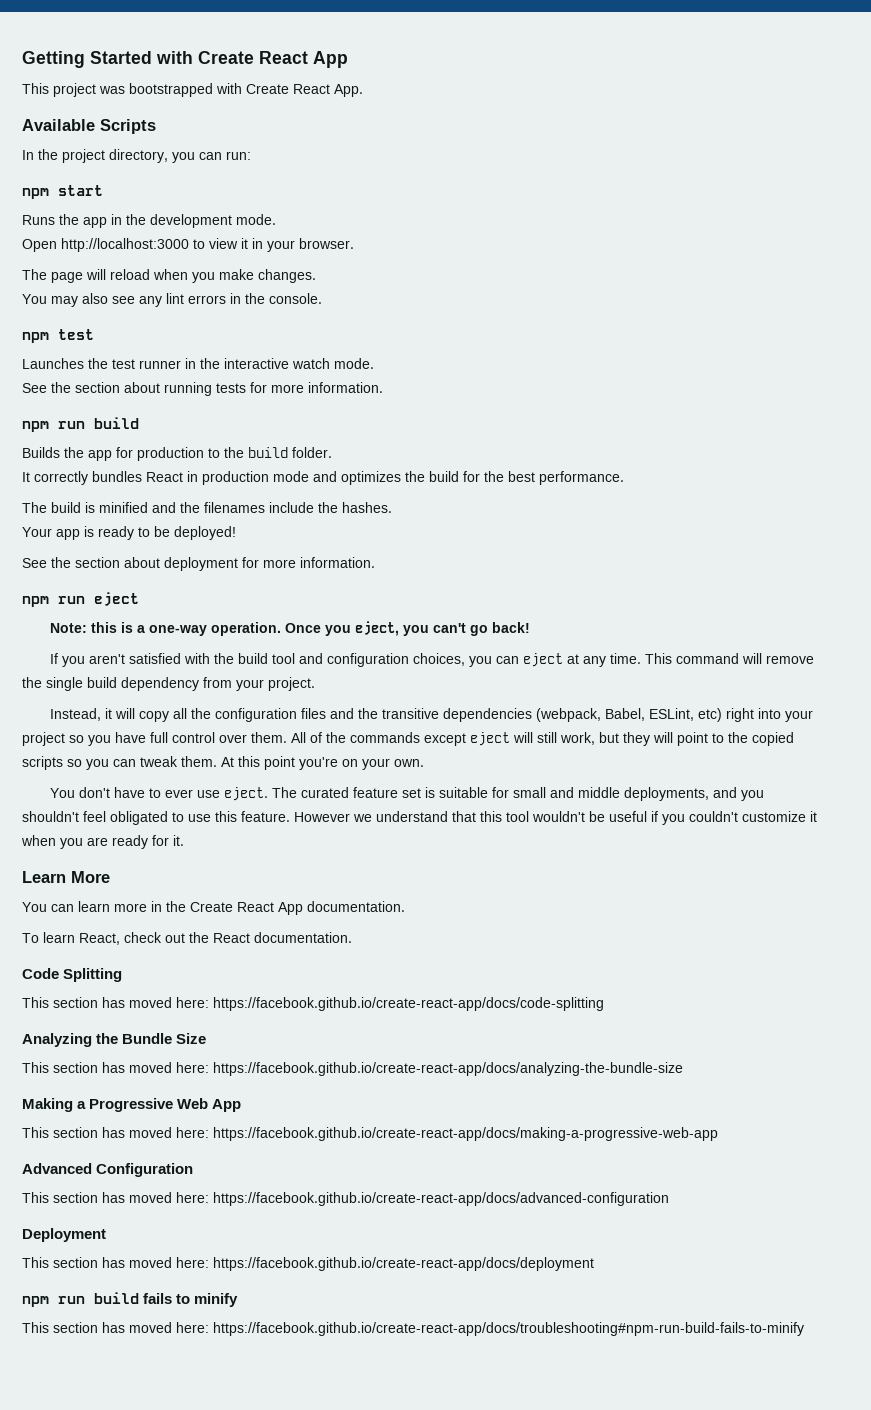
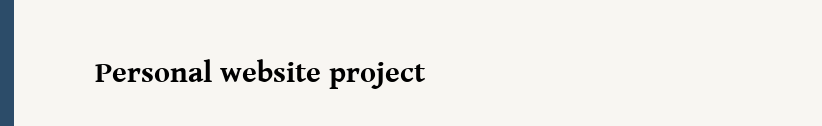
[22,51,348,68] [22,83,363,97] [22,119,156,134] [22,149,251,163] [22,185,103,199] [22,214,276,228] [22,238,354,252] [22,269,316,283] [22,293,322,307] [22,329,94,343] [22,358,374,369] [22,382,383,396] [22,417,139,432] [22,447,332,461] [22,471,624,485] [22,502,392,513] [22,526,236,540] [22,557,375,571] [22,592,139,607] [49,621,530,636] [49,653,814,667] [22,677,315,691] [49,708,813,722] [22,732,794,746] [22,756,424,770] [49,787,764,801] [22,811,817,825] [21,835,184,849] [22,871,110,883] [22,901,405,915] [22,932,352,945] [22,968,123,982] [22,997,604,1011] [22,1033,207,1047] [22,1062,683,1076] [22,1098,242,1112] [22,1127,718,1141] [22,1163,194,1177] [22,1192,669,1206] [22,1228,106,1242] [22,1257,594,1271] [22,1292,239,1307] [22,1322,804,1336] Getting Started with Create React App // This project was bootstrapped with Create React App. // Available Scripts // In the project directory, you can run: // npm start // Runs the app in the development mode. // Open http://localhost:3000 to view it in your browser. // The page will reload when you make changes. // You may also see any lint errors in the console. // npm test // Launches the test runner in the interactive watch mode. // See the section about running tests for more information. // npm run build // Builds the app for production to the build folder. // It correctly bundles React in production mode and optimizes the build for the best performance. // The build is minified and the filenames include the hashes. // Your app is ready to be deployed! // See the section about deployment for more information. // npm run eject // Note: this is a one-way operation. Once you eject, you can't go back! // If you aren't satisfied with the build tool and configuration choices, you can eject at any time. This command will remove the single build dependency from your project. // Instead, it will copy all the configuration files and the transitive dependencies (webpack, Babel, ESLint, etc) right into your project so you have full control over them. All of the commands except eject will still work, but they will point to the copied scripts so you can tweak them. At this point you're on your own. // You don't have to ever use eject. The curated feature set is suitable for small and middle deployments, and you shouldn't feel obligated to use this feature. However we understand that this tool wouldn't be useful if you couldn't customize it when you are ready for it. // Learn More // You can learn more in the Create React App documentation. // To learn React, check out the React documentation. // Code Splitting // This section has moved here: https://facebook.github.io/create-react-app/docs/code-splitting // Analyzing the Bundle Size // This section has moved here: https://facebook.github.io/create-react-app/docs/analyzing-the-bundle-size // Making a Progressive Web App // This section has moved here: https://facebook.github.io/create-react-app/docs/making-a-progressive-web-app // Advanced Configuration // This section has moved here: https://facebook.github.io/create-react-app/docs/advanced-configuration // Deployment // This section has moved here: https://facebook.github.io/create-react-app/docs/deployment // npm run build fails to minify // This section has moved here: https://facebook.github.io/create-react-app/docs/troubleshooting#npm-run-build-fails-to-minify -> [95,59,427,89] Personal website project

